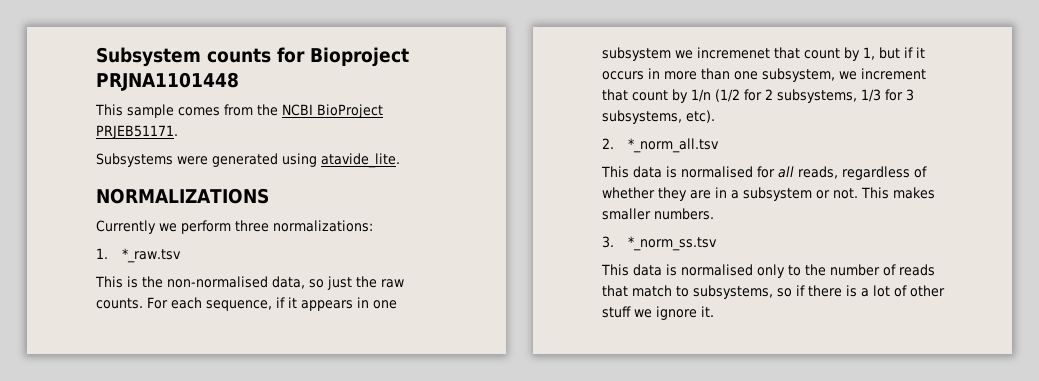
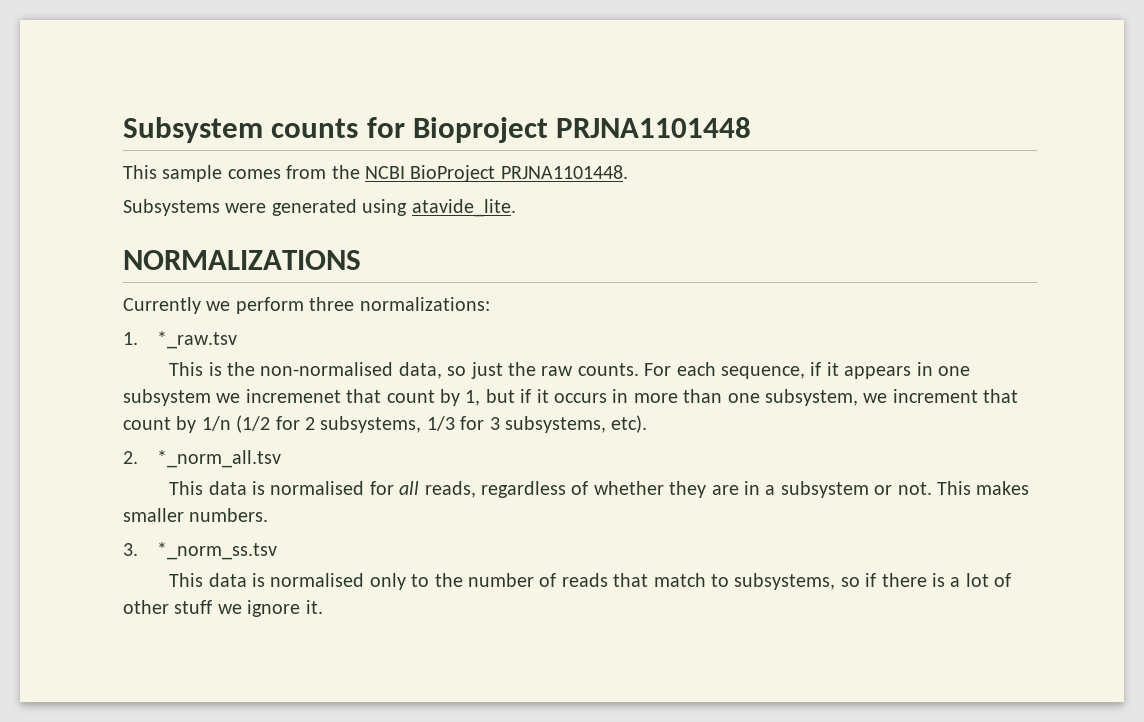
[96,125,178,139] PRJEB51171. -> [500,165,628,179] PRJNA1101448.

